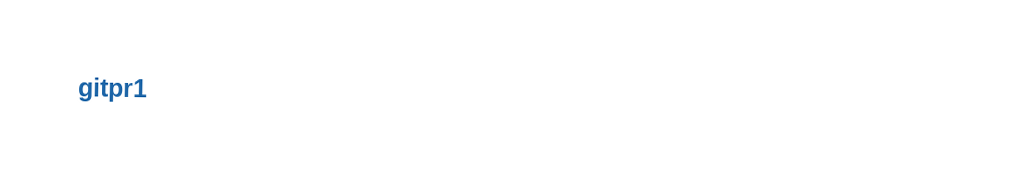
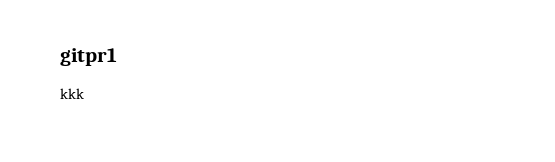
(148, 90) none -> [60,88,84,99] // kkk

